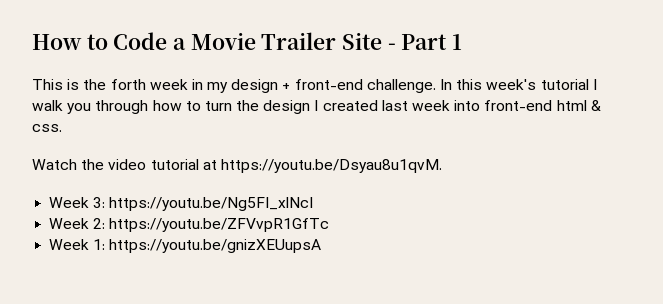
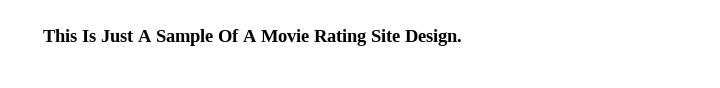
[32,32,463,50] [32,79,597,93] [32,100,601,114] [32,124,62,132] [32,159,442,173] [49,197,314,211] [49,218,330,232] [49,239,322,253] How to Code a Movie Trailer Site - Part 1 // This is the forth week in my design + front-end challenge. In this week's tutorial I walk you through how to turn the design I created last week into front-end html & css. // Watch the video tutorial at https://youtu.be/Dsyau8u1qvM. // Week 3: https://youtu.be/Ng5FI_xlNcI // Week 2: https://youtu.be/ZFVvpR1GfTc // Week 1: https://youtu.be/gnizXEUupsA -> [43,29,462,46] This Is Just A Sample Of A Movie Rating Site Design.

